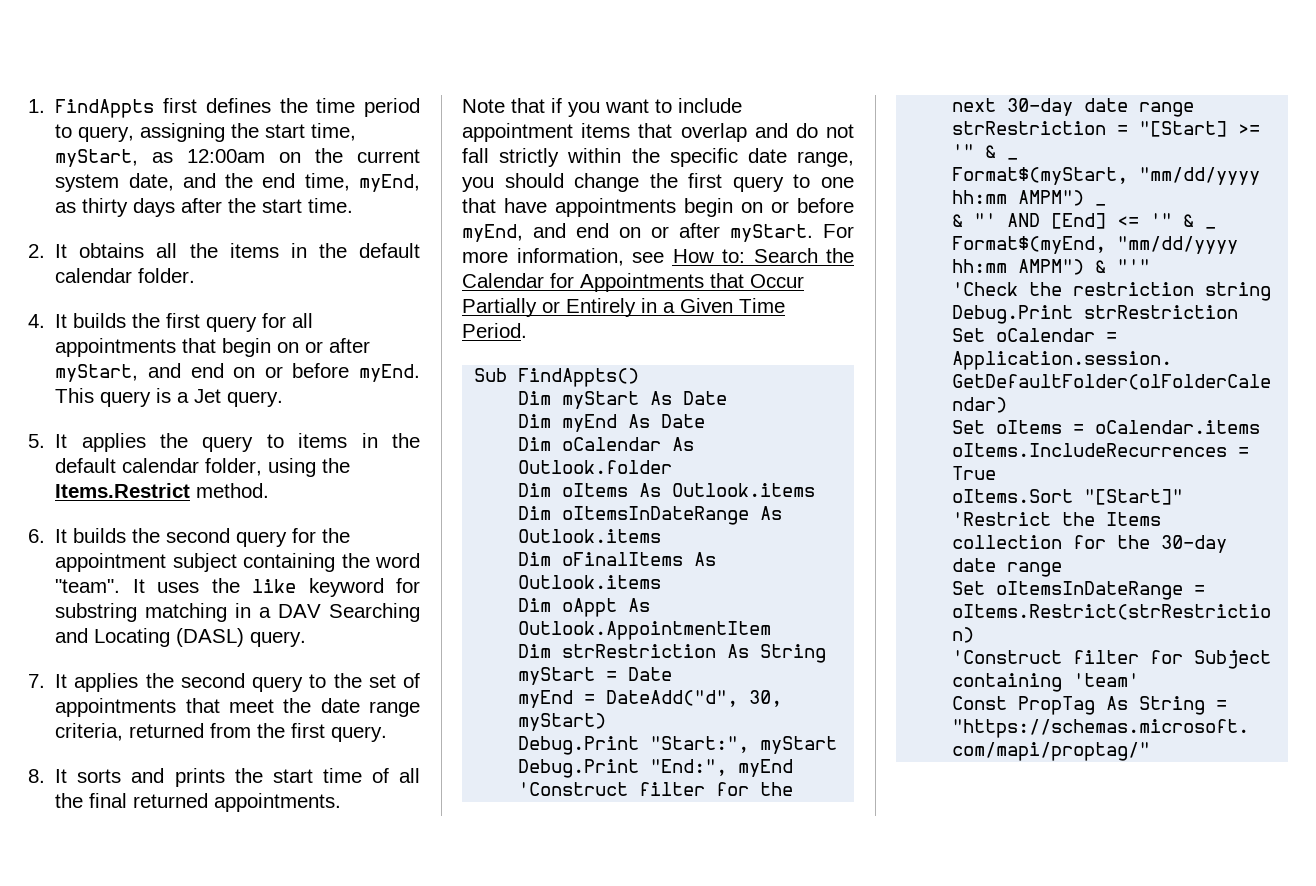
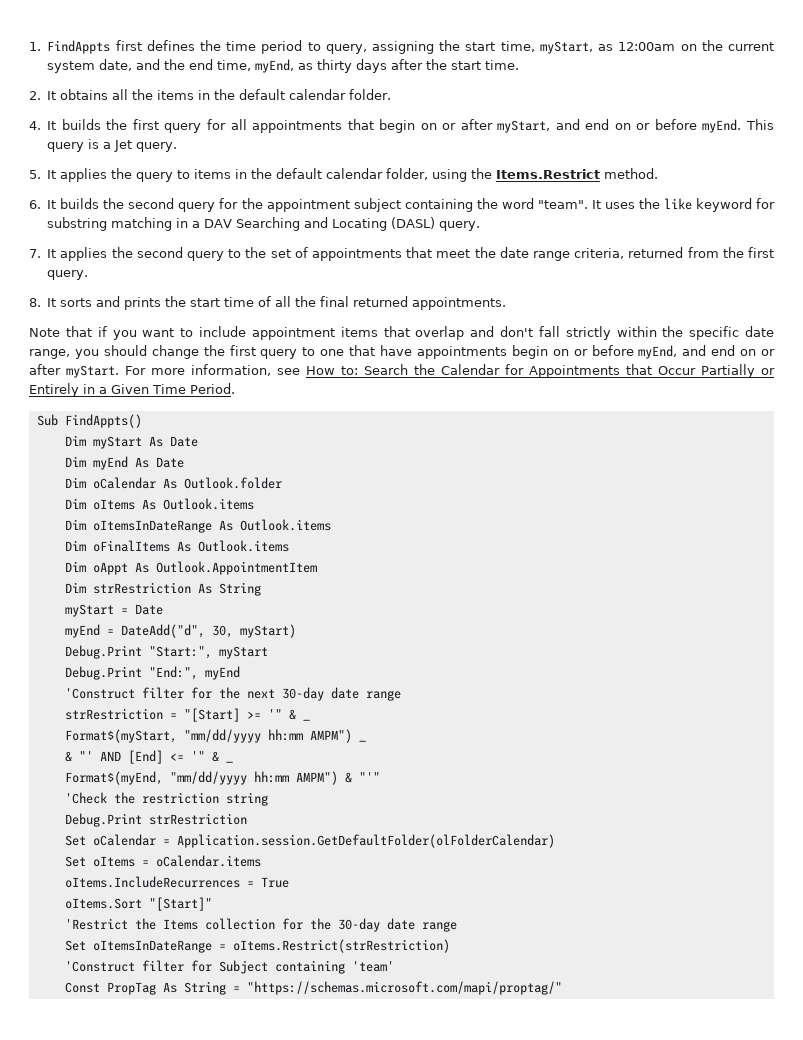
[795,123,854,138] do not -> [499,326,533,337] don't

